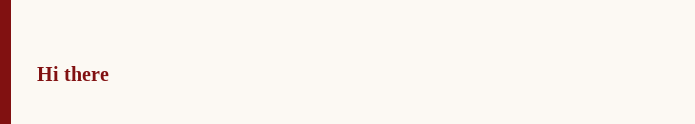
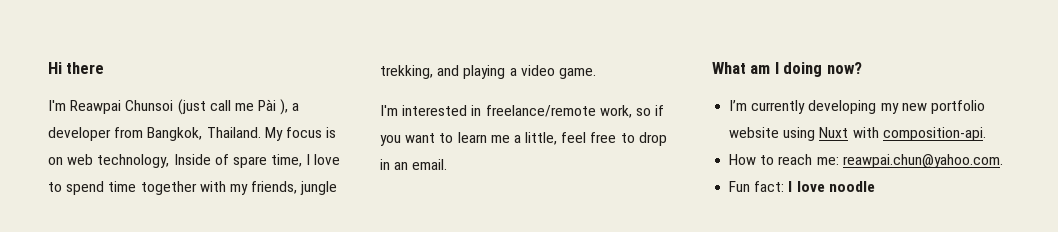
(110, 73) none -> [48,99,300,115] [48,127,337,141] [48,154,341,168] [48,181,338,195] [380,65,596,79] [380,105,665,118] [380,132,667,146] [380,159,448,170] [712,62,862,77] [729,100,985,114] [729,127,986,141] [729,154,1003,168] [729,181,875,192] // I'm Reawpai Chunsoi (just call me Pài ), a developer from Bangkok, Thailand. My focus is on web technology, Inside of spare time, I love to spend time together with my friends, jungle trekking, and playing a video game. // I'm interested in freelance/remote work, so if you want to learn me a little, feel free to drop in an email. // What am I doing now? // I’m currently developing my new portfolio website using Nuxt with composition-api. // How to reach me: reawpai.chun@yahoo.com. // Fun fact: I love noodle

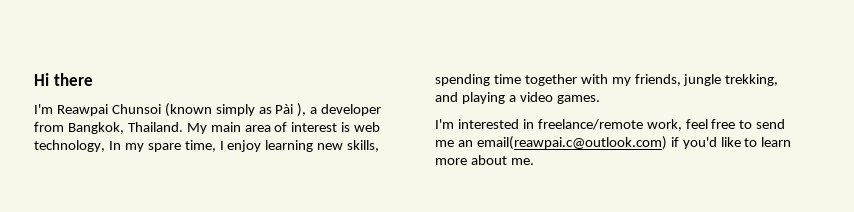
[177,99,254,115] (just call me -> [164,103,272,117] (known simply as
[285,127,337,138] [48,154,341,168] [48,181,105,195] focus is on web technology, Inside of spare time, I love to spend -> [210,122,381,132] [34,140,380,152] [435,74,490,86] main area of interest is web technology, In my spare time, I enjoy learning new skills, spending
[558,68,596,79] game. -> [556,95,600,104] games.
[635,105,665,116] [380,132,667,146] [380,159,448,170] [712,62,862,77] [729,100,985,114] [729,127,986,141] [729,154,1003,168] [729,181,875,192] so if you want to learn me a little, feel free to drop in an email. // What am I doing now? // I’m currently developing my new portfolio website using Nuxt with composition-api. // How to reach me: reawpai.chun@yahoo.com. // Fun fact: I love noodle -> [685,119,786,129] [435,136,792,150] [435,155,534,165] feel free to send me an email(reawpai.c@outlook.com) if you'd like to learn more about me.

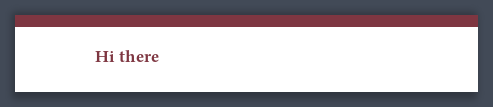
[34,103,382,117] [34,122,381,134] [34,140,380,152] [435,74,779,86] [435,92,600,104] [435,119,786,131] [435,136,792,150] [435,155,534,165] // I'm Reawpai Chunsoi (known simply as Pài ), a developer from Bangkok, Thailand. My main area of interest is web technology, In my spare time, I enjoy learning new skills, spending time together with my friends, jungle trekking, and playing a video games. // I'm interested in freelance/remote work, feel free to send me an email(reawpai.c@outlook.com) if you'd like to learn more about me. -> (159, 56) none

